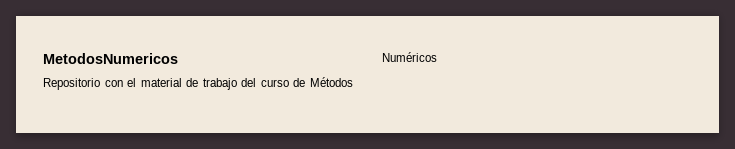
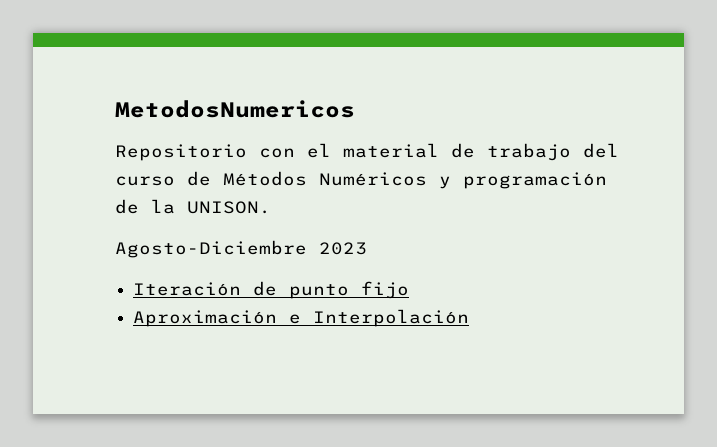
(437, 57) none -> [439,172,607,189] [115,199,271,214] [115,240,367,258] [133,281,410,299] [133,309,470,327] y programación de la UNISON. // Agosto-Diciembre 2023 // Iteración de punto fijo // Aproximación e Interpolación

